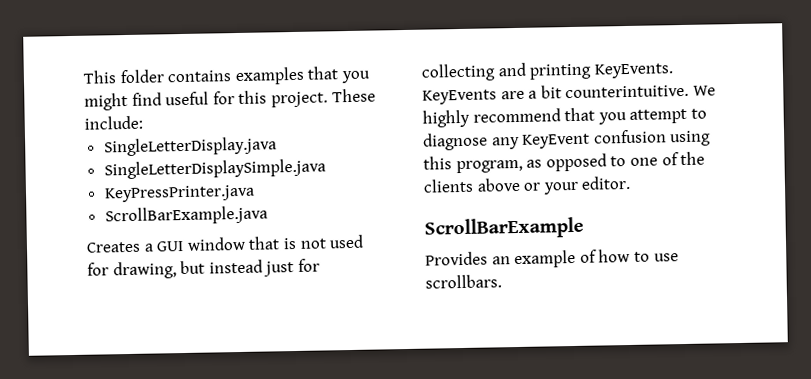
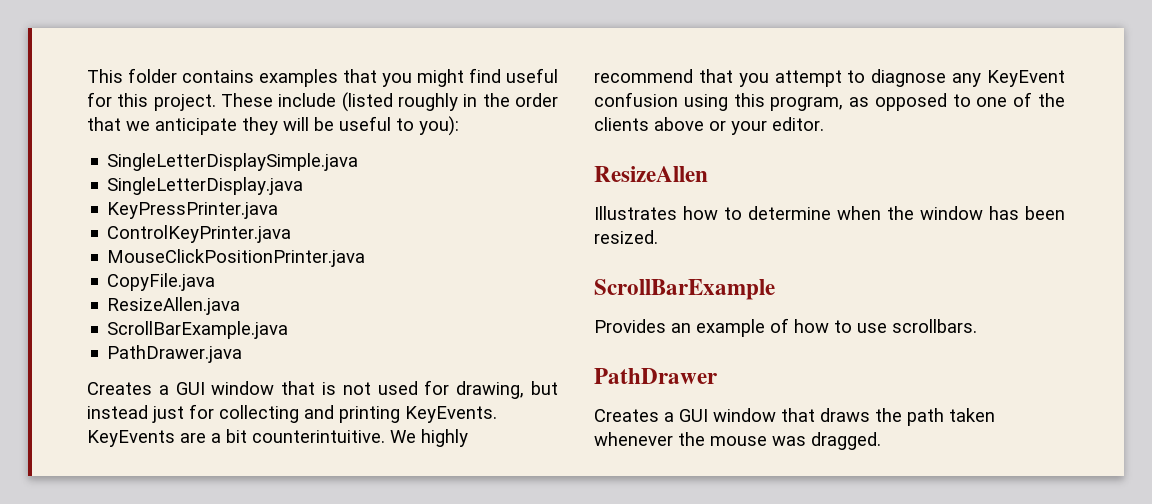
[84,115,143,130] include: -> [278,92,558,112] [87,116,459,136] [107,153,359,171] include (listed roughly in the order that we anticipate they will be useful to you): // SingleLetterDisplaySimple.java
[103,158,326,180] // SingleLetterDisplaySimple.java -> (304, 186) none
(255, 193) none -> [107,225,292,243] [107,249,366,267] [107,273,216,291] [107,297,241,315] // ControlKeyPrinter.java // MouseClickPositionPrinter.java // CopyFile.java // ResizeAllen.java
(268, 215) none -> [107,345,243,363] // PathDrawer.java
(632, 182) none -> [594,166,708,182] [594,206,1065,220] [594,230,658,244] // ResizeAllen // Illustrates how to determine when the window has been resized.
(502, 281) none -> [594,368,717,384] [594,408,995,426] [594,432,881,450] // PathDrawer // Creates a GUI window that draws the path taken whenever the mouse was dragged.

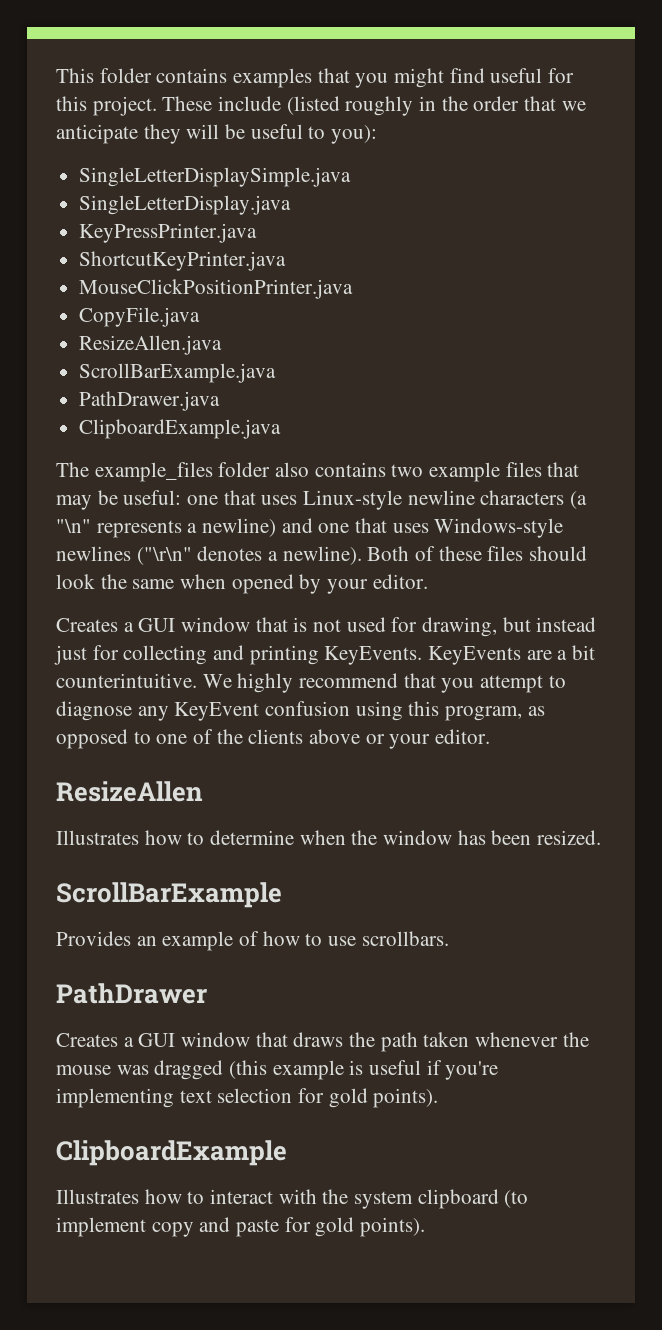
[107,225,292,243] ControlKeyPrinter.java -> [79,251,287,271] ShortcutKeyPrinter.java
(243, 354) none -> [79,419,282,439] [56,462,580,482] [56,490,588,510] [56,518,564,538] [56,546,588,565] [56,574,428,594] // ClipboardExample.java // The example_files folder also contains two example files that may be useful: one that uses Linux-style newline characters (a "\n" represents a newline) and one that uses Windows-style newlines ("\r\n" denotes a newline). Both of these files should look the same when opened by your editor.
[811,432,881,450] dragged. -> [154,1060,499,1080] [56,1088,439,1108] [56,1140,287,1166] [56,1189,529,1209] [56,1217,426,1237] dragged (this example is useful if you're implementing text selection for gold points). // ClipboardExample // Illustrates how to interact with the system clipboard (to implement copy and paste for gold points).

